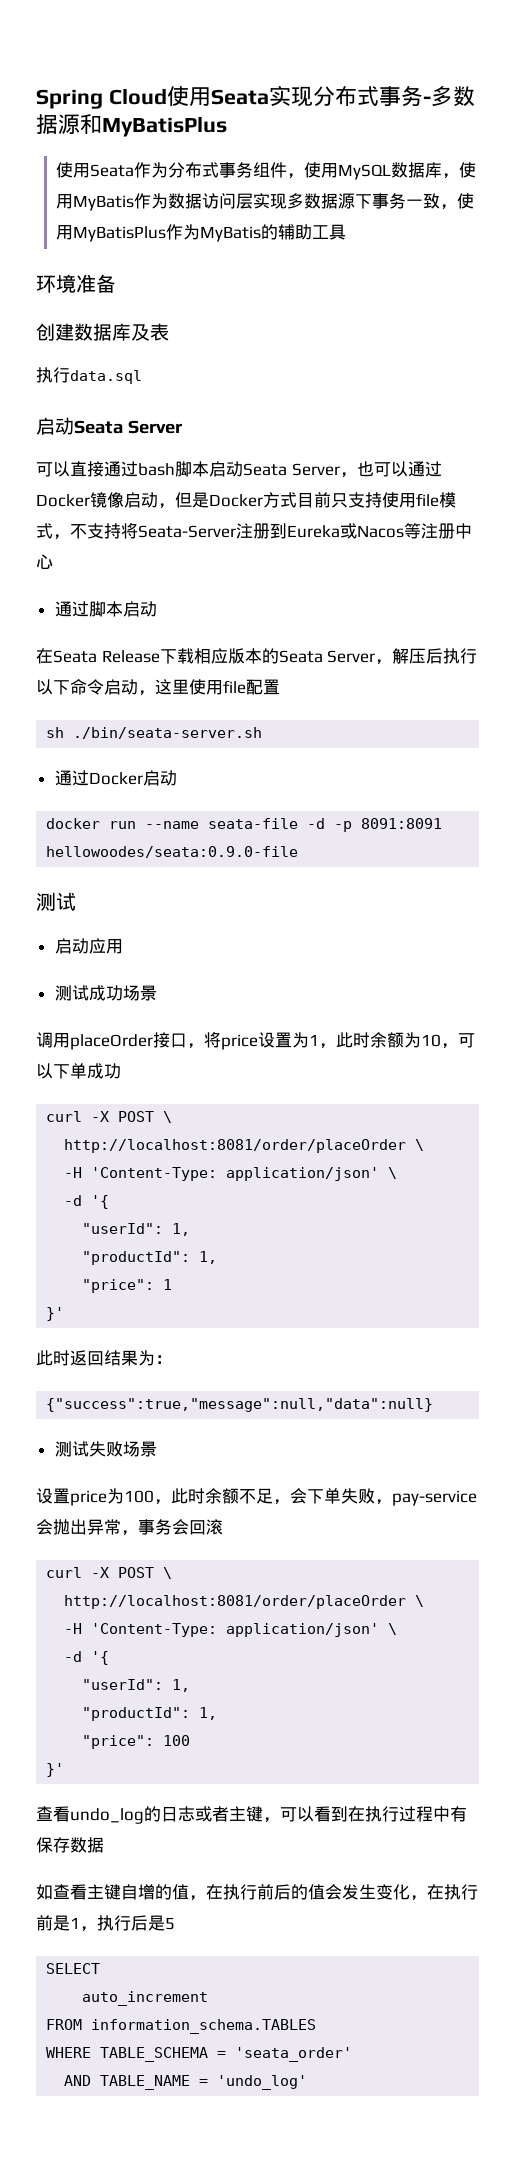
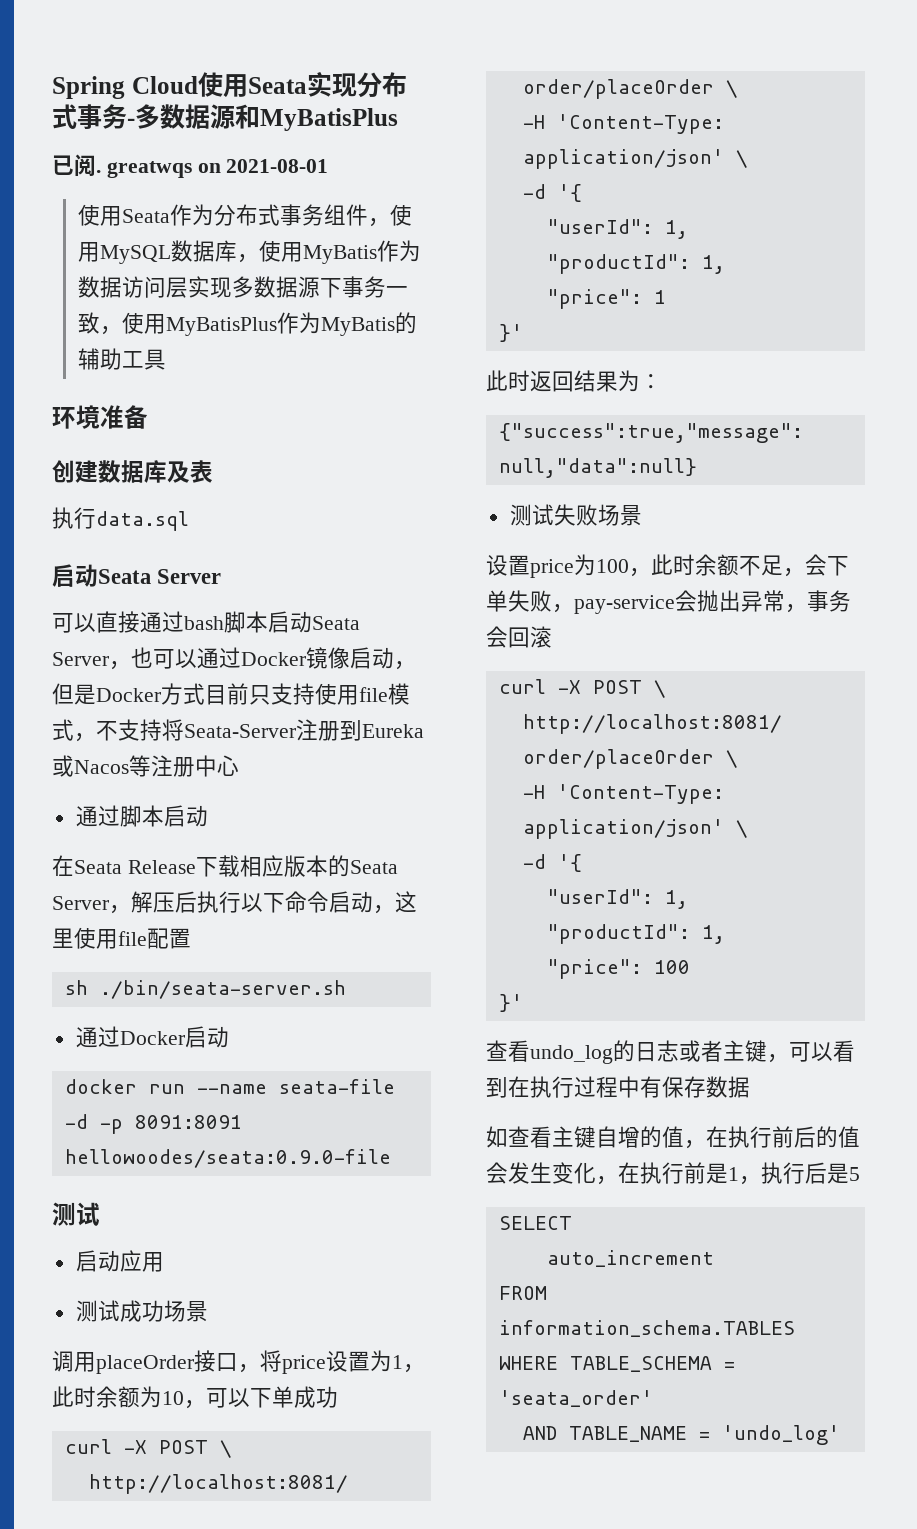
(227, 126) none -> [52,154,329,178] // 已阅. greatwqs on 2021-08-01

